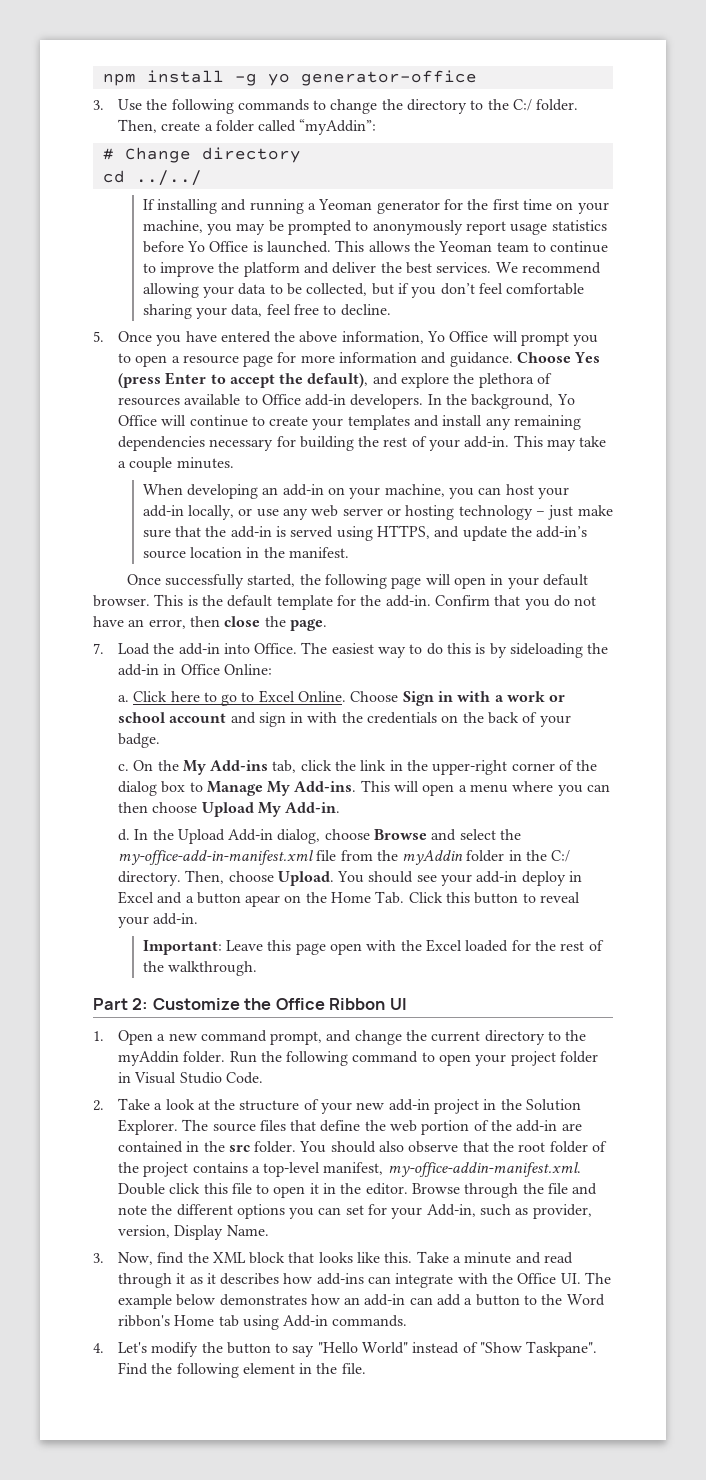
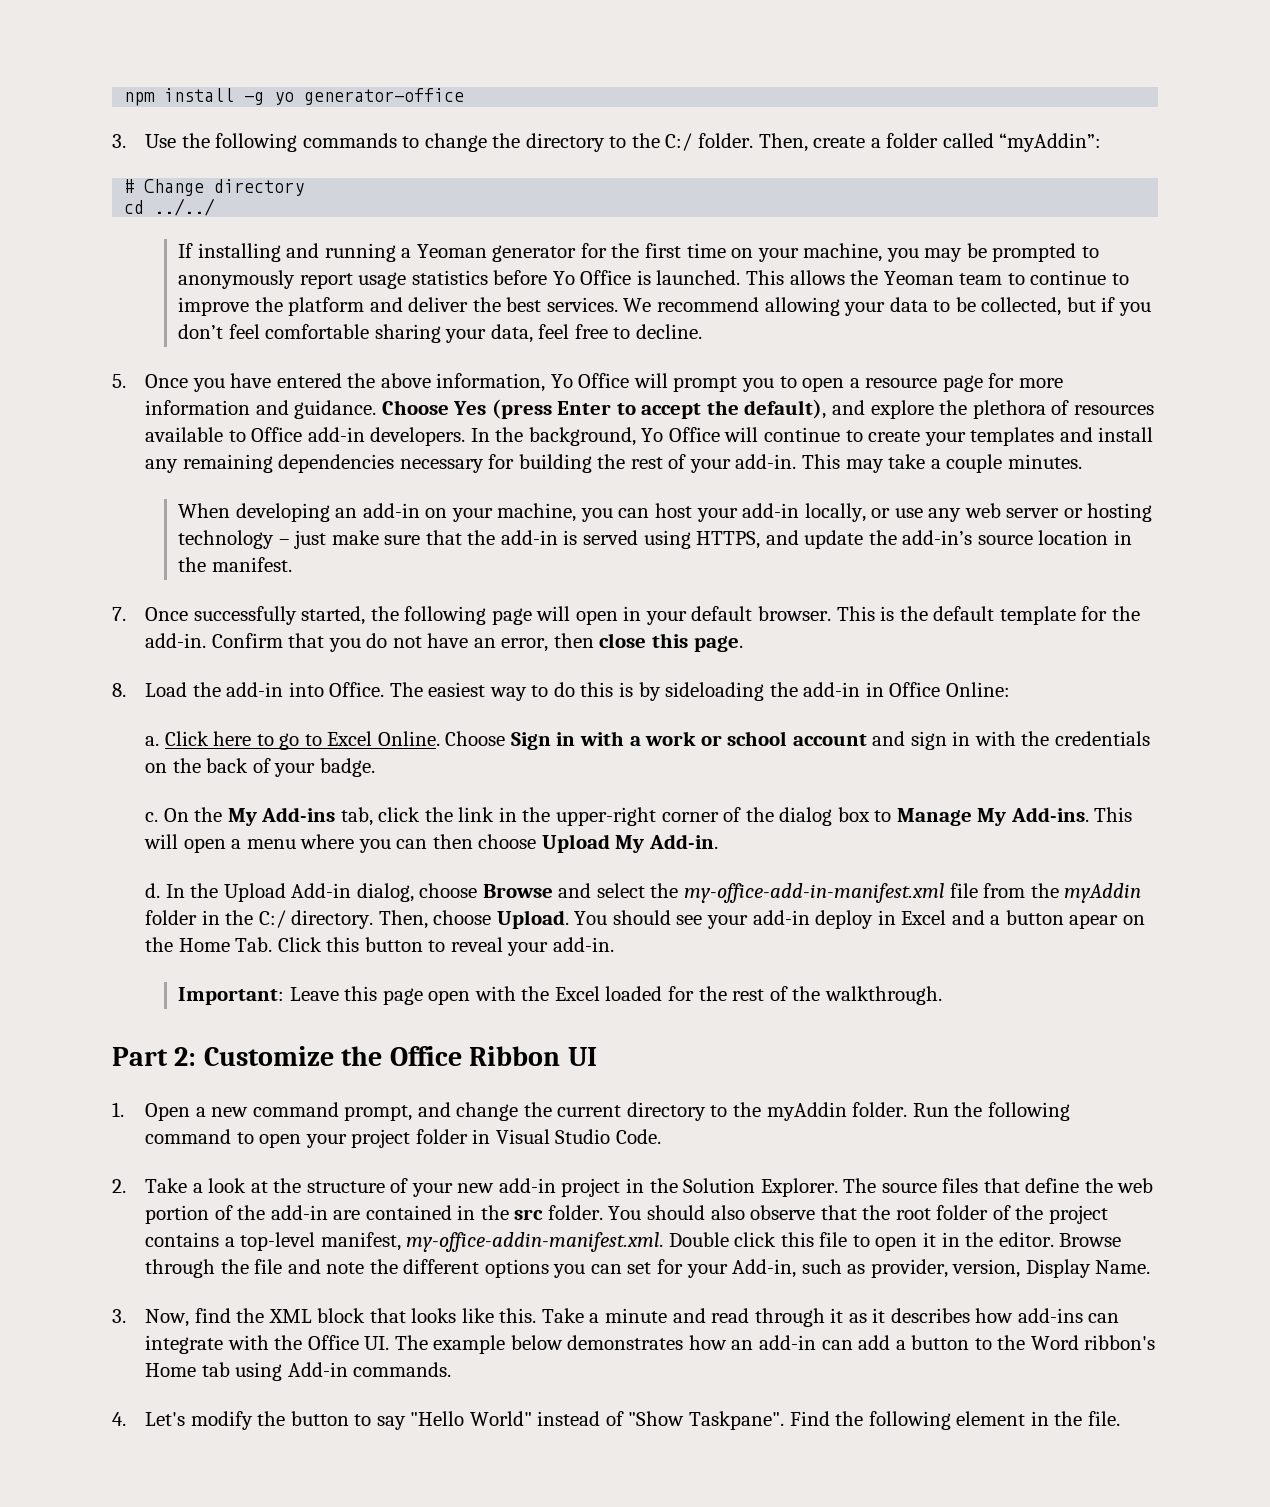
(349, 552) none -> [112,607,126,621] 7.
[264,616,286,627] the -> [651,633,688,648] this
[93,643,104,654] 7. -> [112,683,126,697] 8.

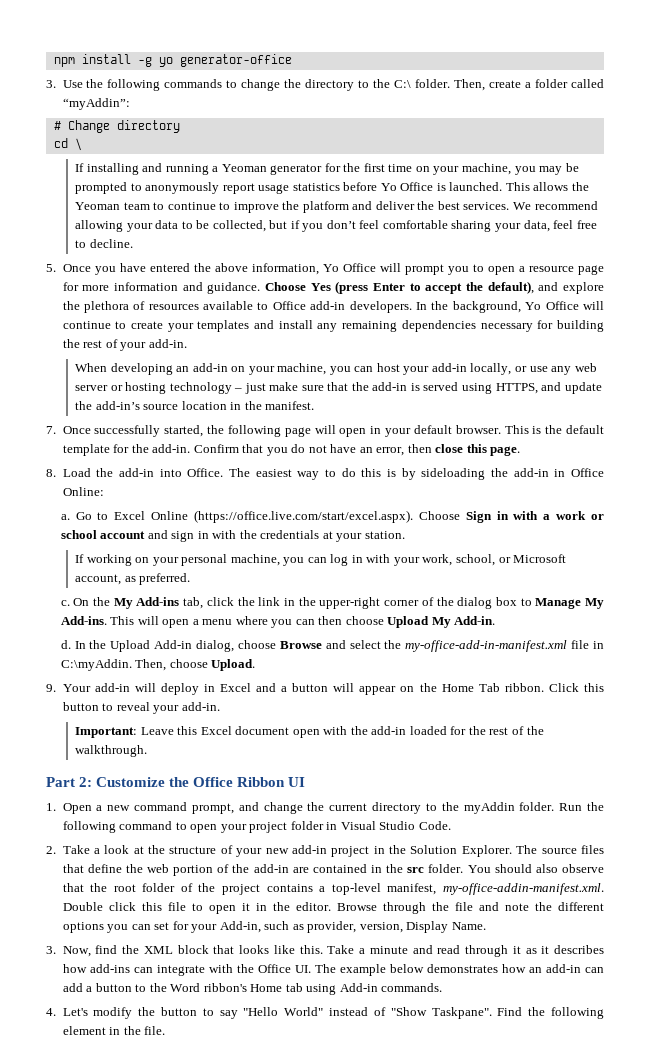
[665,133,693,151] C:/ -> [394,80,412,88] C:\
[154,198,216,216] ../../ -> [74,138,82,151] \
[801,454,1082,473] This may take a couple minutes. -> (187, 343) none
[164,731,440,750] Click here to go to Excel Online. -> [75,510,413,523] Go to Excel Online (https://office.live.com/start/excel.aspx).
[145,758,375,777] on the back of your badge. -> [322,531,405,542] [75,554,567,566] [75,573,191,585] at your station. // If working on your personal machine, you can log in with your work, school, or Microsoft account, as preferred.
[983,883,1142,903] [145,910,810,929] from the myAddin folder in the C:/ directory. Then, choose Upload. You should see your add-in -> [593,641,604,649] [60,659,256,671] [46,683,156,692] in C:\myAddin. Then, choose Upload. // 9. Your add-in will
[1069,914,1119,929] apear -> [333,683,397,695] will appear
[235,937,273,952] Tab. -> [478,683,544,692] Tab ribbon.
[382,988,423,1005] page -> [200,726,290,735] Excel document
[554,986,600,1001] Excel -> [371,726,407,735] add-in

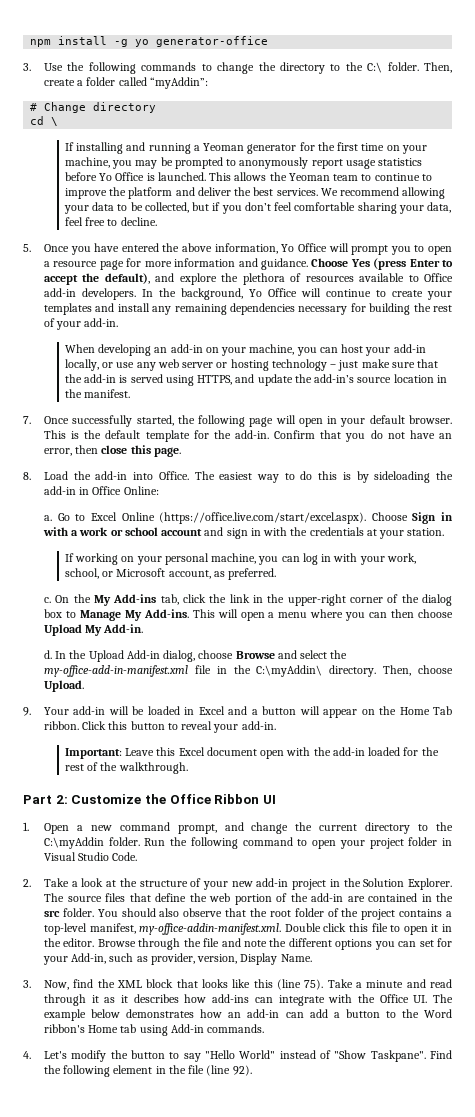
[60,659,132,671] C:\myAddin. -> [233,665,377,677] the C:\myAddin\ directory.
[160,683,199,695] deploy -> [132,706,180,715] be loaded
[463,802,515,814] myAddin -> [43,837,104,849] C:\myAddin
[299,945,323,954] this. -> [253,979,324,990] this (line 75).
[144,1026,166,1035] file. -> [188,1065,252,1076] file (line 92).

